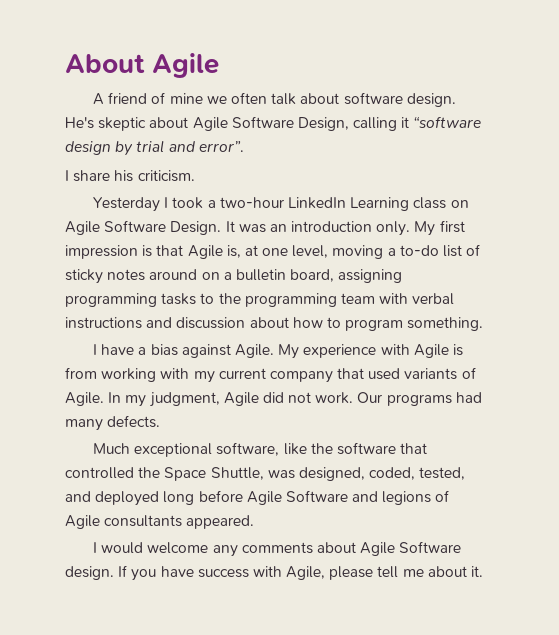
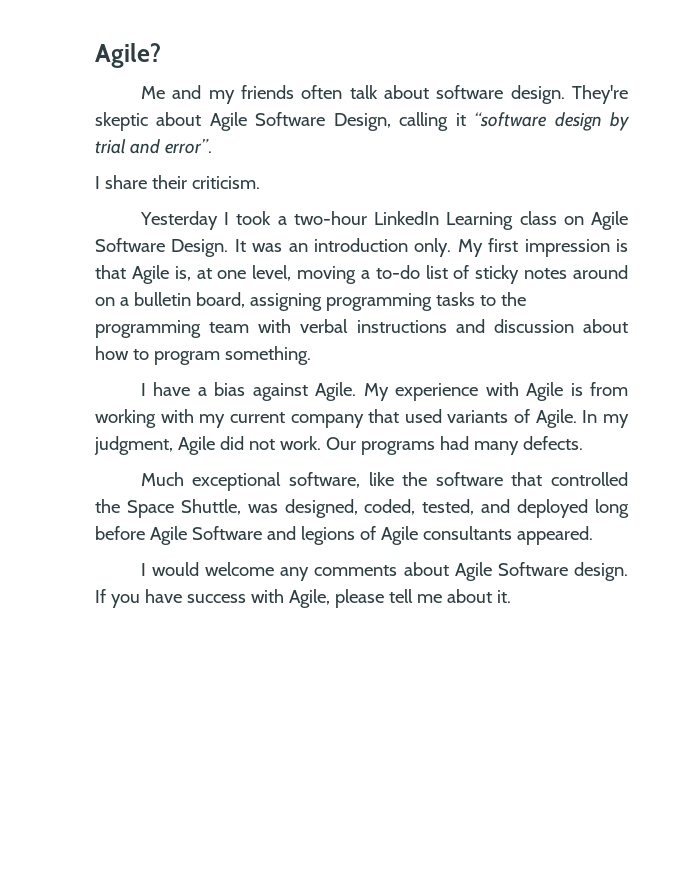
[65,53,219,78] [93,92,227,105] About Agile // A friend of mine we -> [95,43,161,68] [140,85,294,104] Agile? // Me and my friends
[65,117,94,129] He's -> [572,85,628,104] They're
[114,170,134,182] his -> [151,175,187,189] their

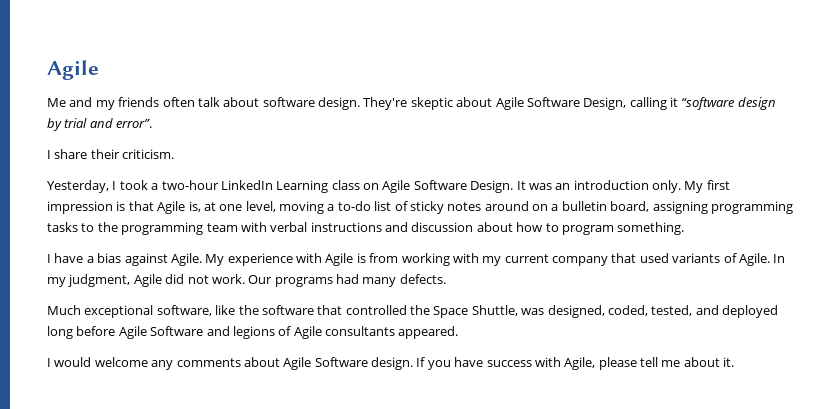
[95,43,161,68] Agile? -> [47,60,99,80] Agile
[139,211,218,230] Yesterday -> [47,180,109,193] Yesterday,

